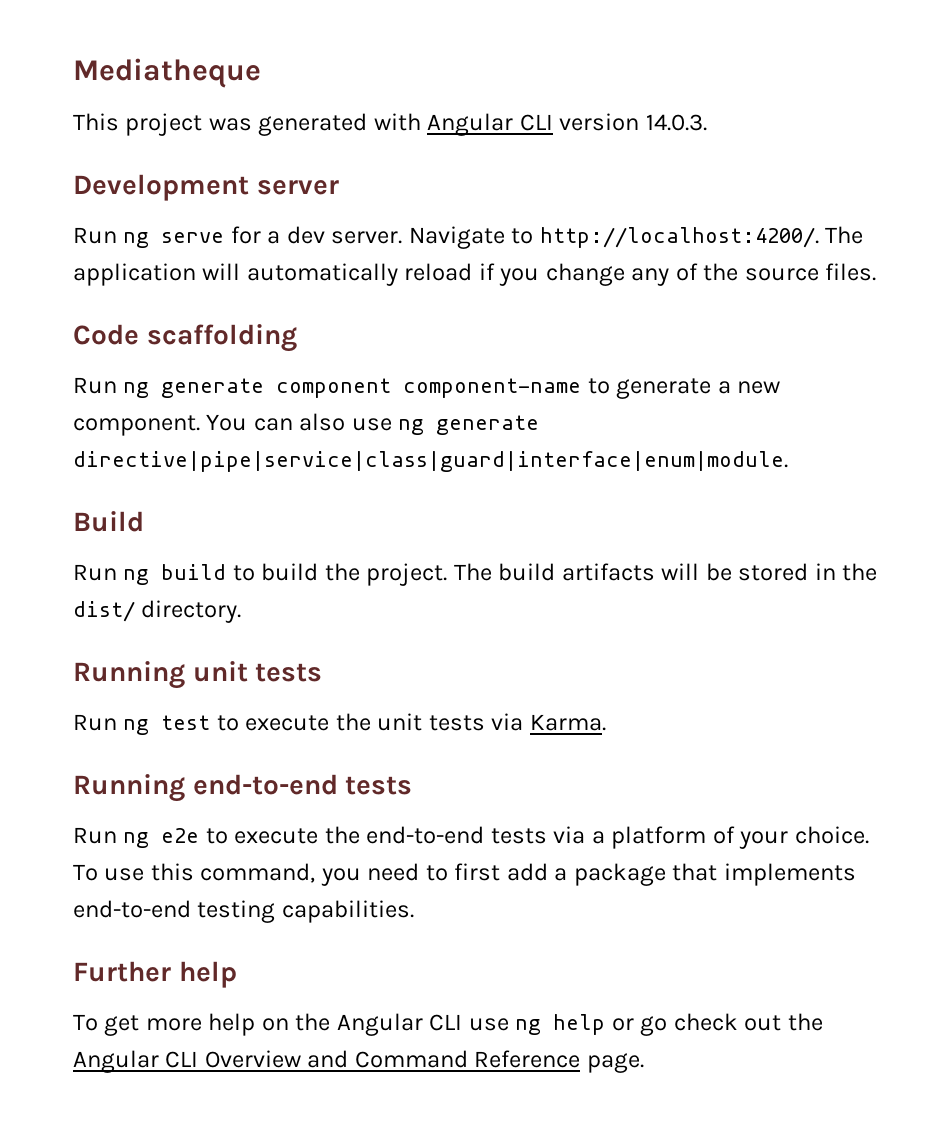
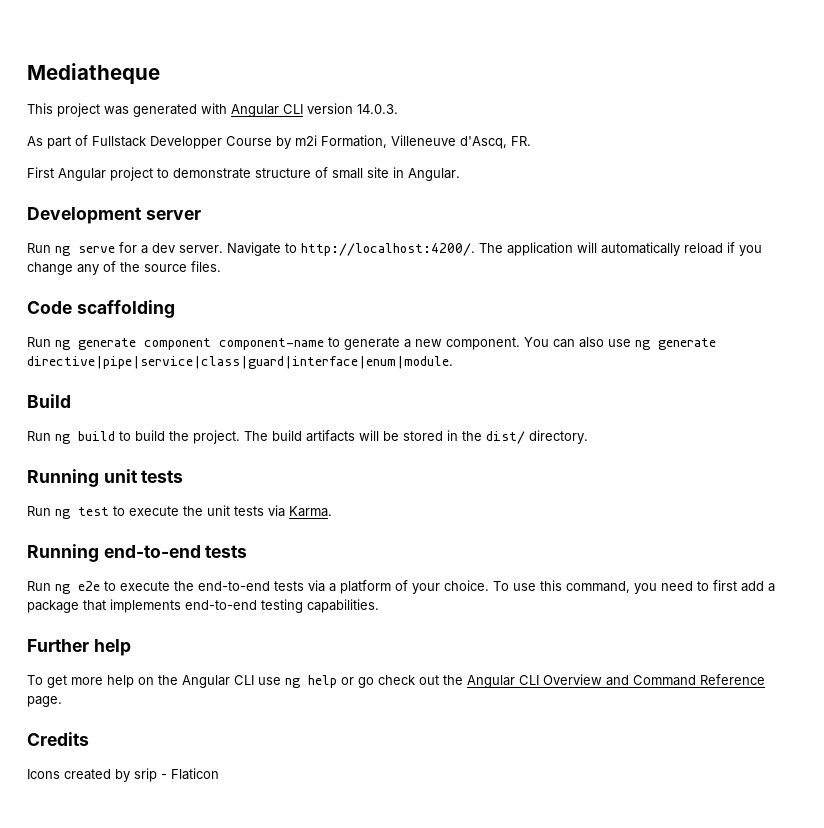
(707, 122) none -> [27,135,531,149] [27,167,460,181] // As part of Fullstack Developper Course by m2i Formation, Villeneuve d'Ascq, FR. // First Angular project to demonstrate structure of small site in Angular.
(644, 1063) none -> [27,732,89,746] [27,768,219,782] // Credits // Icons created by srip - Flaticon

